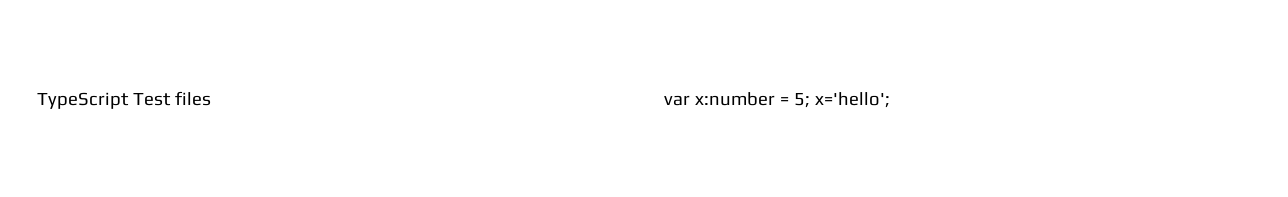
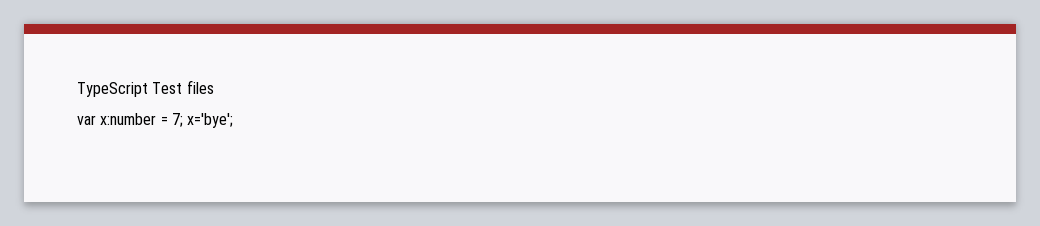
[793,92,890,108] 5; x='hello'; -> [171,113,234,128] 7; x='bye';

